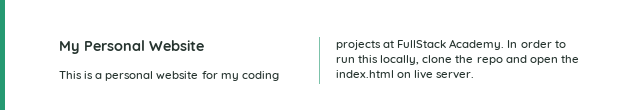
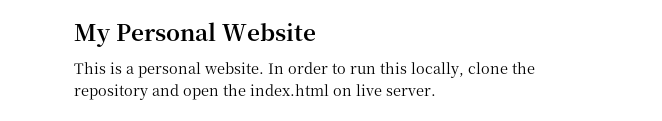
[156,71,279,81] [336,39,505,50] website for my coding projects at FullStack Academy. -> [204,62,264,74] website.
[476,57,503,65] repo -> [74,84,148,100] repository

